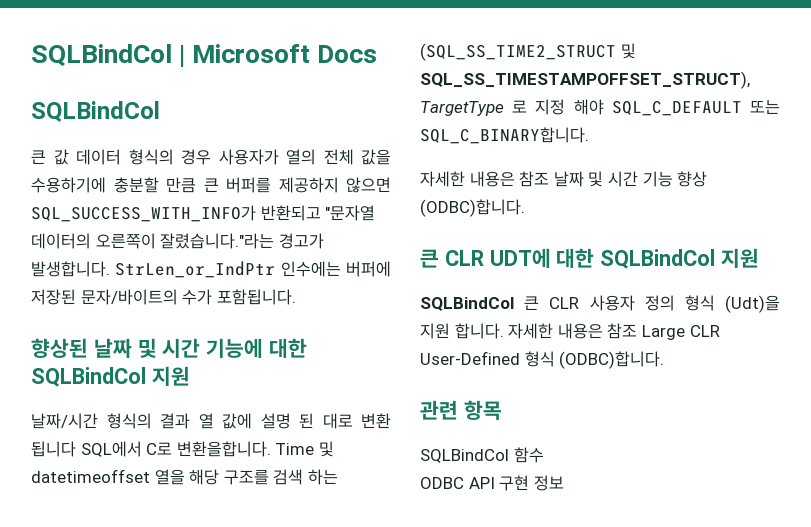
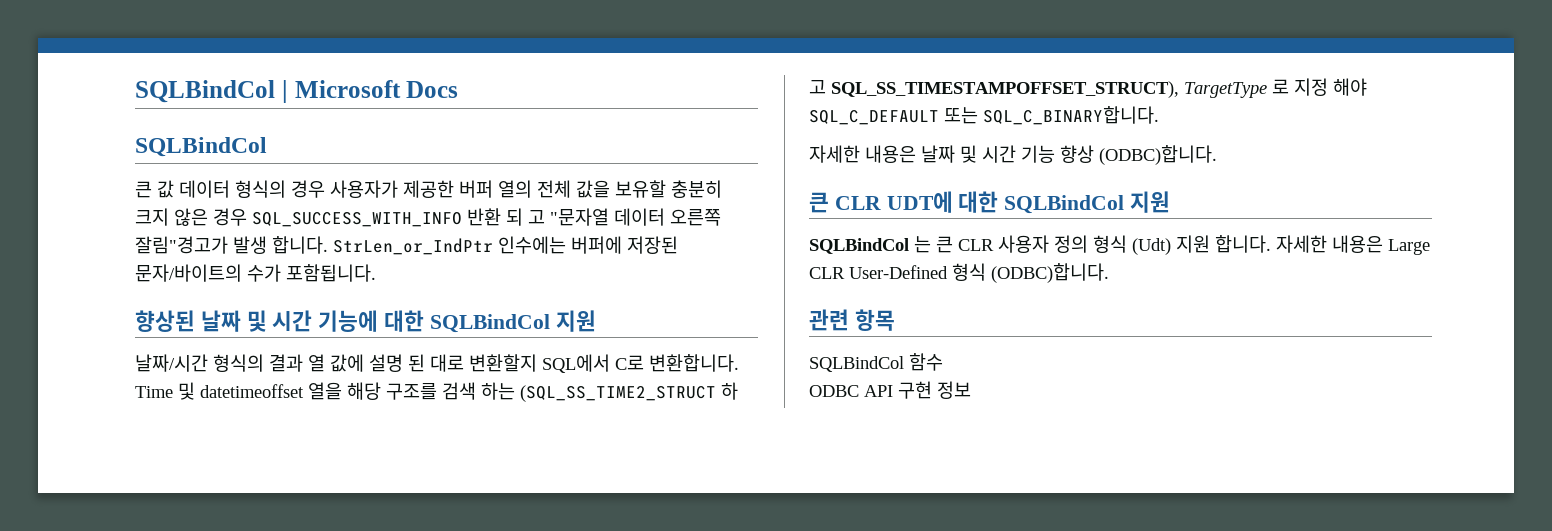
(279, 157) none -> [403,180,493,198] 제공한 버퍼
[31,177,391,193] [31,205,376,222] [31,233,324,249] [31,261,110,277] 수용하기에 충분할 만큼 큰 버퍼를 제공하지 않으면 SQL_SUCCESS_WITH_INFO가 반환되고 "문자열 데이터의 오른쪽이 잘렸습니다."라는 경고가 발생합니다. -> [615,180,722,198] [135,208,721,227] [135,236,328,254] 보유할 충분히 크지 않은 경우 SQL_SUCCESS_WITH_INFO 반환 되 고 "문자열 데이터 오른쪽 잘림"경고가 발생 합니다.
[361,413,391,429] [31,441,76,457] 변환 됩니다 -> [469,354,537,372] 변환할지
[176,441,271,457] 변환을합니다. -> [649,354,739,372] 변환합니다.
[620,43,636,59] 및 -> [721,382,738,400] [809,80,826,94] 하 고
[519,171,550,187] 참조 -> (916, 154) none
(514, 304) none -> [914,236,931,253] 는
[725,295,780,313] (Udt)을 -> [1132,238,1171,255] (Udt)
[607,323,638,339] 참조 -> (1383, 244) none

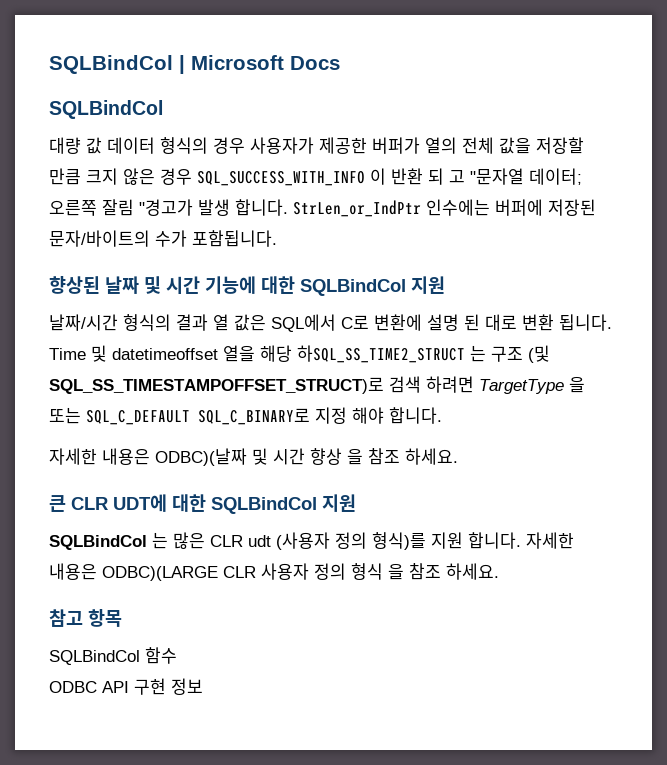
[135,181,152,198] 큰 -> [49,137,81,154] 대량
[459,180,493,198] 버퍼 -> [372,137,420,154] 버퍼가
[615,180,722,198] 보유할 충분히 -> [536,137,584,154] [49,168,81,185] 저장할 만큼
(462, 219) none -> [370,168,386,185] 이
[614,208,721,226] [135,236,228,254] 데이터 오른쪽 잘림"경고가 -> [529,168,582,185] [49,199,193,216] 데이터; 오른쪽 잘림 "경고가
[330,354,739,373] 값에 설명 된 대로 변환할지 SQL에서 C로 변환합니다. -> [234,314,612,332] 값은 SQL에서 C로 변환에 설명 된 대로 변환 됩니다.
[386,382,738,402] [809,78,1367,98] [809,106,1159,125] [809,145,1217,165] 구조를 검색 하는 (SQL_SS_TIME2_STRUCT 하 고 SQL_SS_TIMESTAMPOFFSET_STRUCT), TargetType 로 지정 해야 SQL_C_DEFAULT 또는 SQL_C_BINARY합니다. // 자세한 내용은 날짜 및 시간 기능 향상 (ODBC)합니다. -> [297,345,550,363] [49,376,585,394] [49,407,442,425] [49,448,458,466] 하SQL_SS_TIME2_STRUCT 는 구조 (및 SQL_SS_TIMESTAMPOFFSET_STRUCT)로 검색 하려면 TargetType 을 또는 SQL_C_DEFAULT SQL_C_BINARY로 지정 해야 합니다. // 자세한 내용은 ODBC)(날짜 및 시간 향상 을 참조 하세요.
[936,235,1430,255] [809,263,1109,283] [809,309,849,331] 큰 CLR 사용자 정의 형식 (Udt) 지원 합니다. 자세한 내용은 Large CLR User-Defined 형식 (ODBC)합니다. // 관련 -> [173,532,574,550] [49,563,499,581] [49,609,83,627] 많은 CLR udt (사용자 정의 형식)를 지원 합니다. 자세한 내용은 ODBC)(LARGE CLR 사용자 정의 형식 을 참조 하세요. // 참고

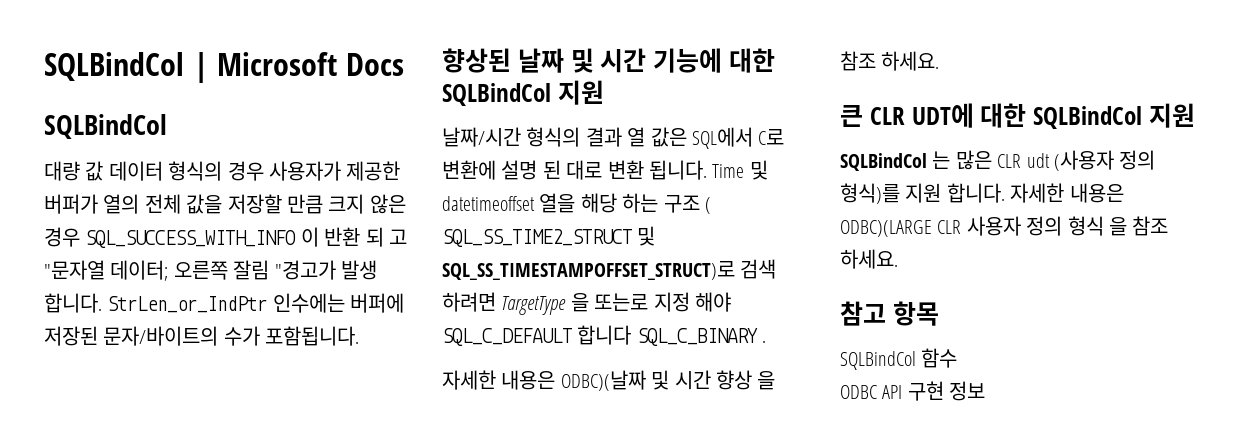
[297,345,550,363] 하SQL_SS_TIME2_STRUCT 는 구조 (및 -> [622,193,711,214] [442,226,656,247] 하는 구조 ( SQL_SS_TIME2_STRUCT 및
[49,407,442,425] 또는 SQL_C_DEFAULT SQL_C_BINARY로 지정 해야 합니다. -> [594,292,731,312] [442,325,767,346] 또는로 지정 해야 SQL_C_DEFAULT 합니다 SQL_C_BINARY .

